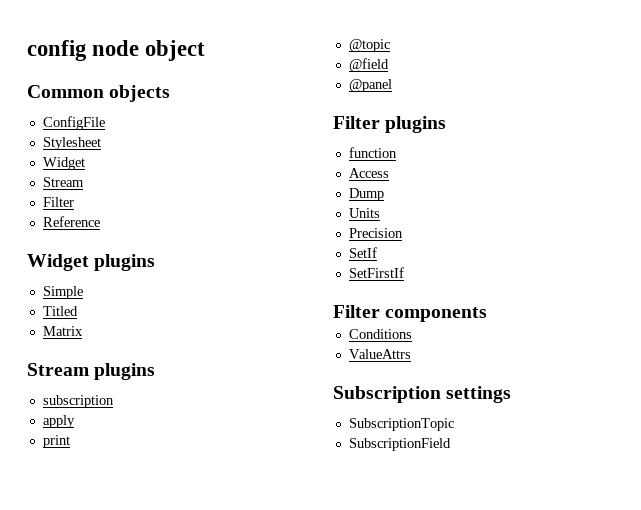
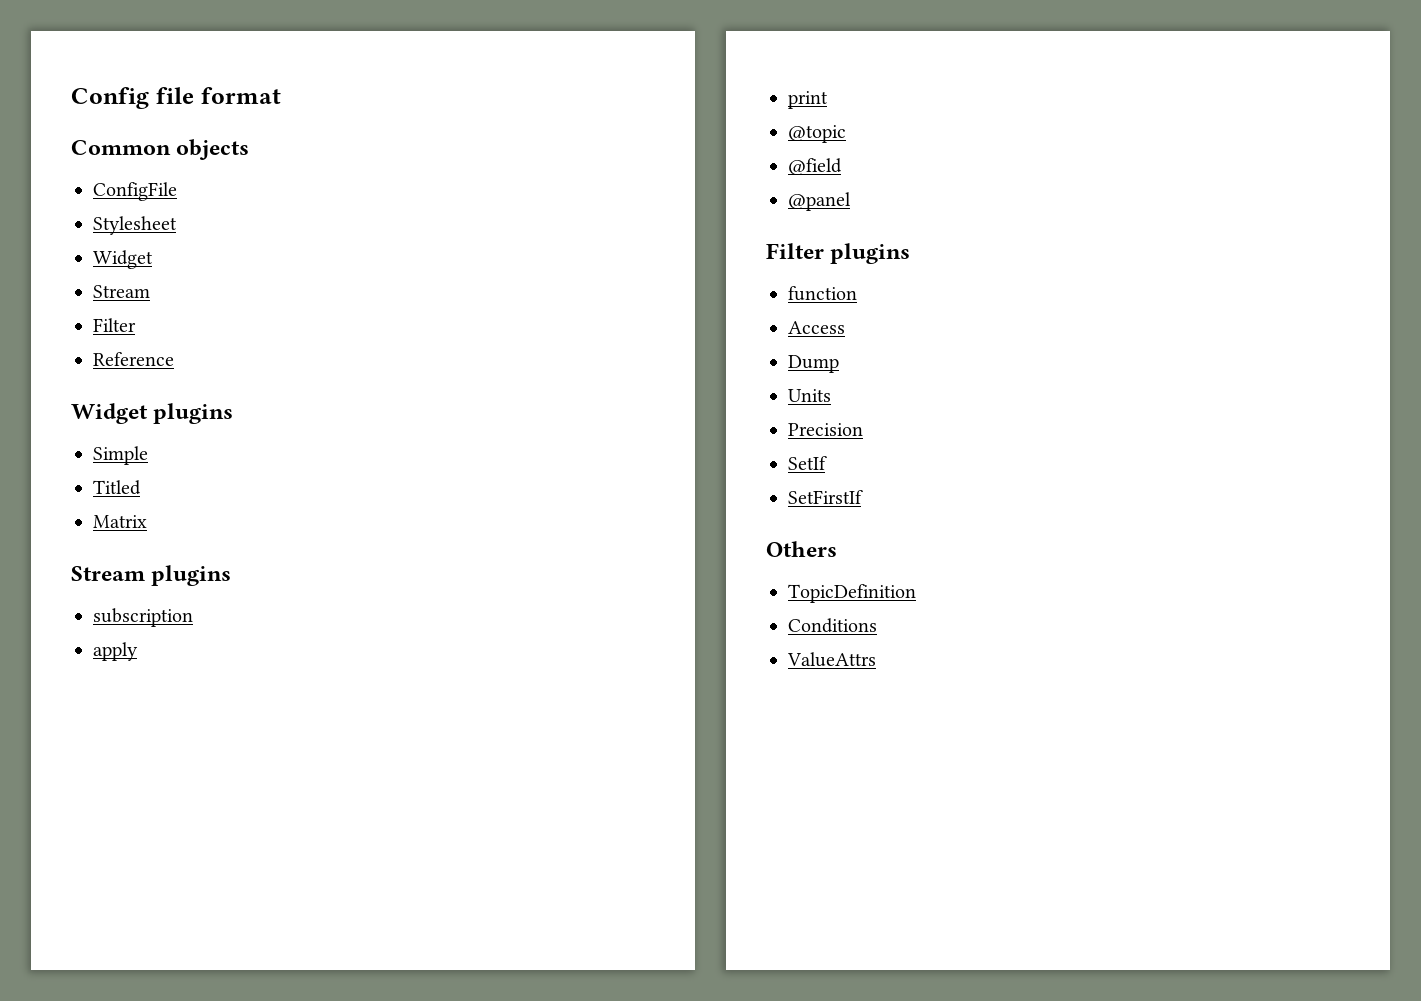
[27,40,206,61] config node object -> [71,87,281,109] Config file format
[333,305,488,322] Filter components -> [766,541,837,557] [788,584,916,603] Others // TopicDefinition
[333,386,512,403] [348,418,454,431] [348,438,451,451] // Subscription settings // SubscriptionTopic // SubscriptionField -> (876, 659) none

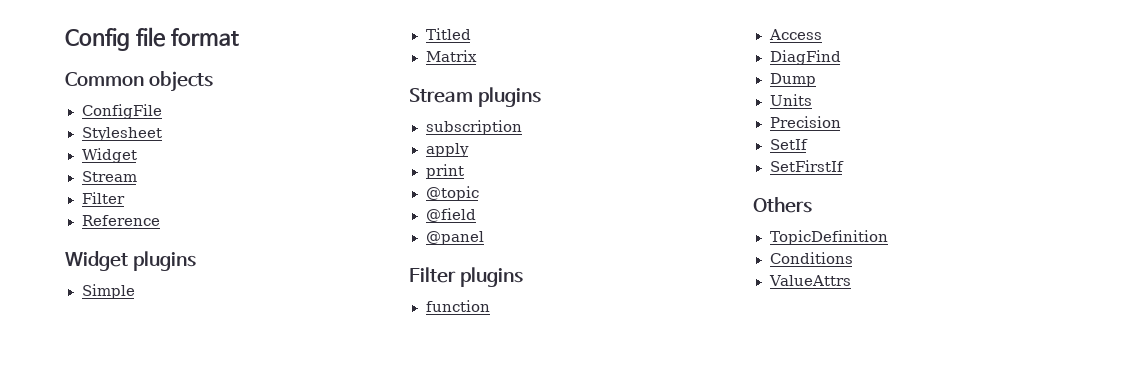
(845, 327) none -> [769,50,841,65] // DiagFind

